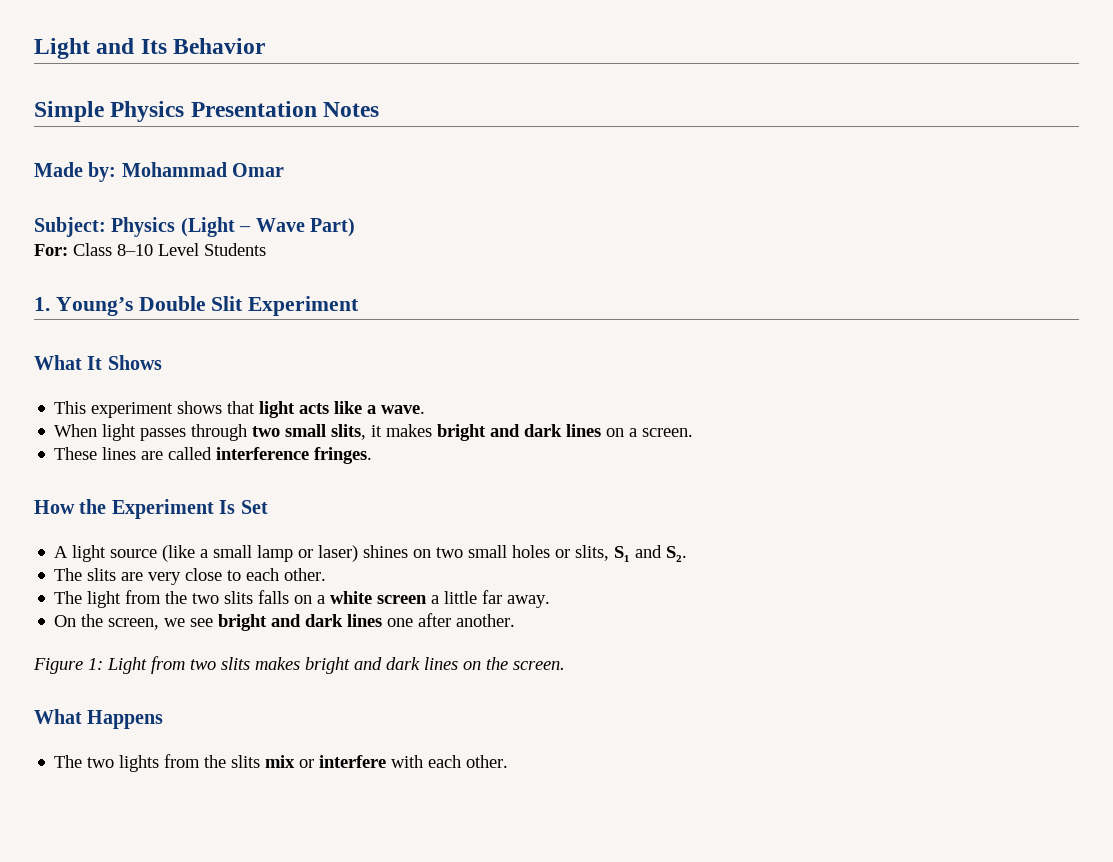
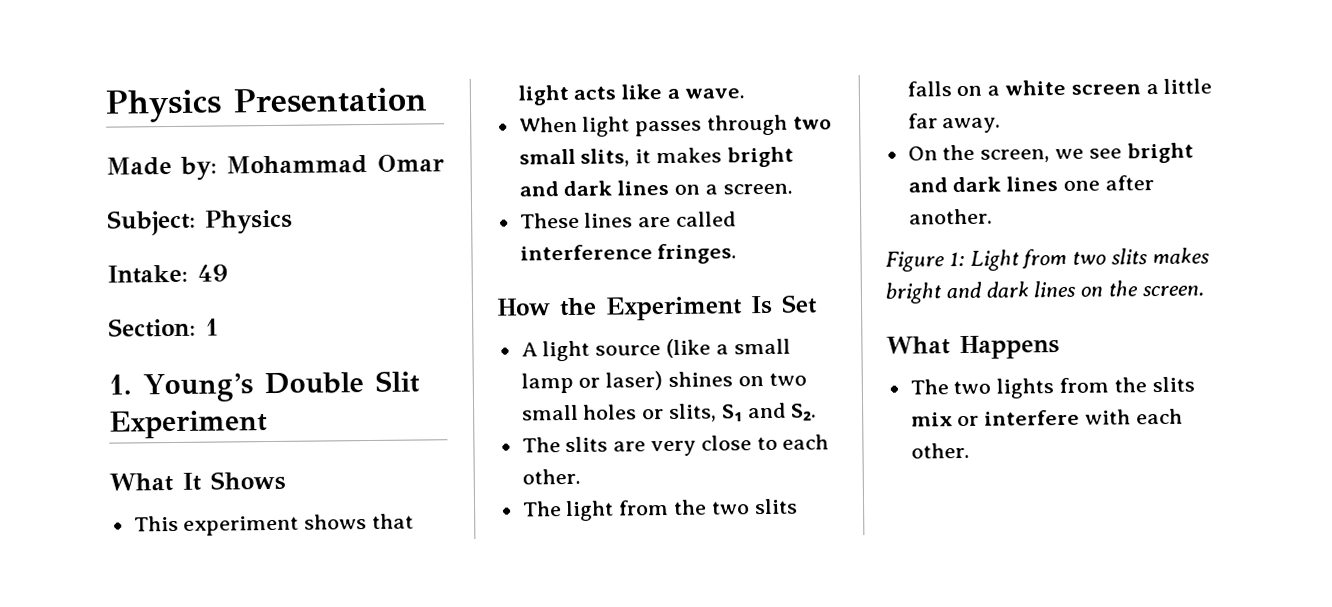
[34,38,266,59] [34,101,104,122] Light and Its Behavior // Simple -> (105, 106) none
[323,102,380,117] Notes -> (428, 100) none
[180,217,355,237] [34,243,266,256] (Light – Wave Part) // For: Class 8–10 Level Students -> [107,264,228,284] [108,317,219,338] // Intake: 49 // Section: 1

